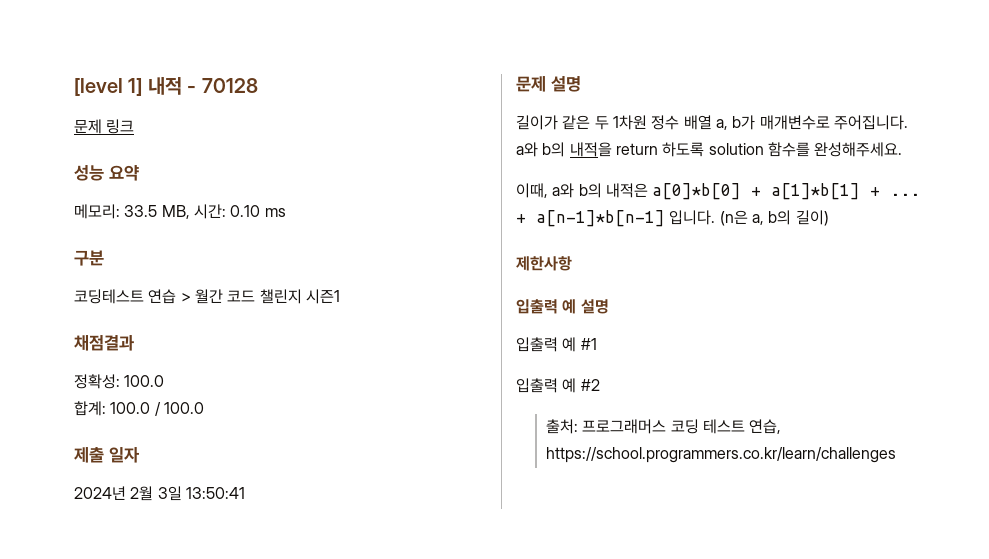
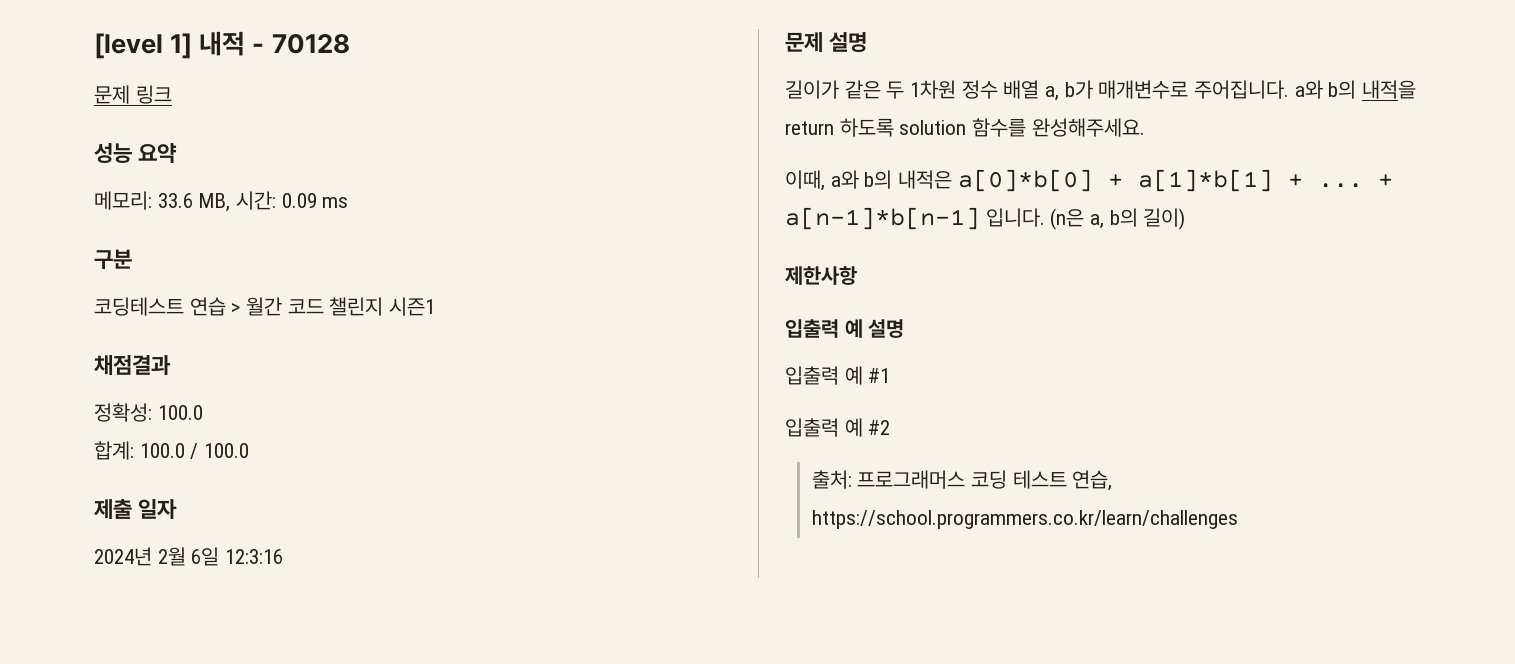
[124,205,158,217] 33.5 -> [157,193,193,208] 33.6
[230,205,261,217] 0.10 -> [281,193,317,208] 0.09
[157,486,245,501] 3일 13:50:41 -> [191,547,284,566] 6일 12:3:16

